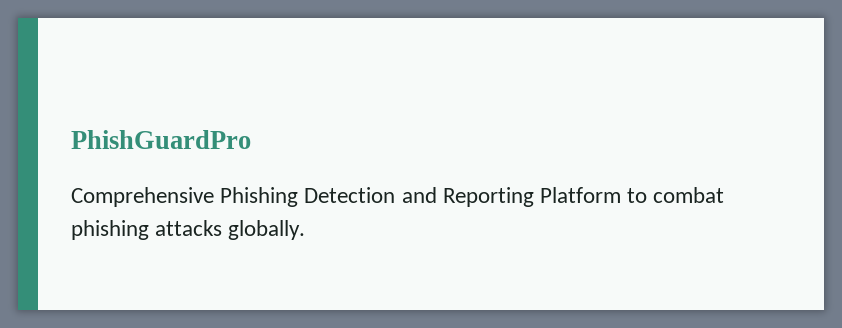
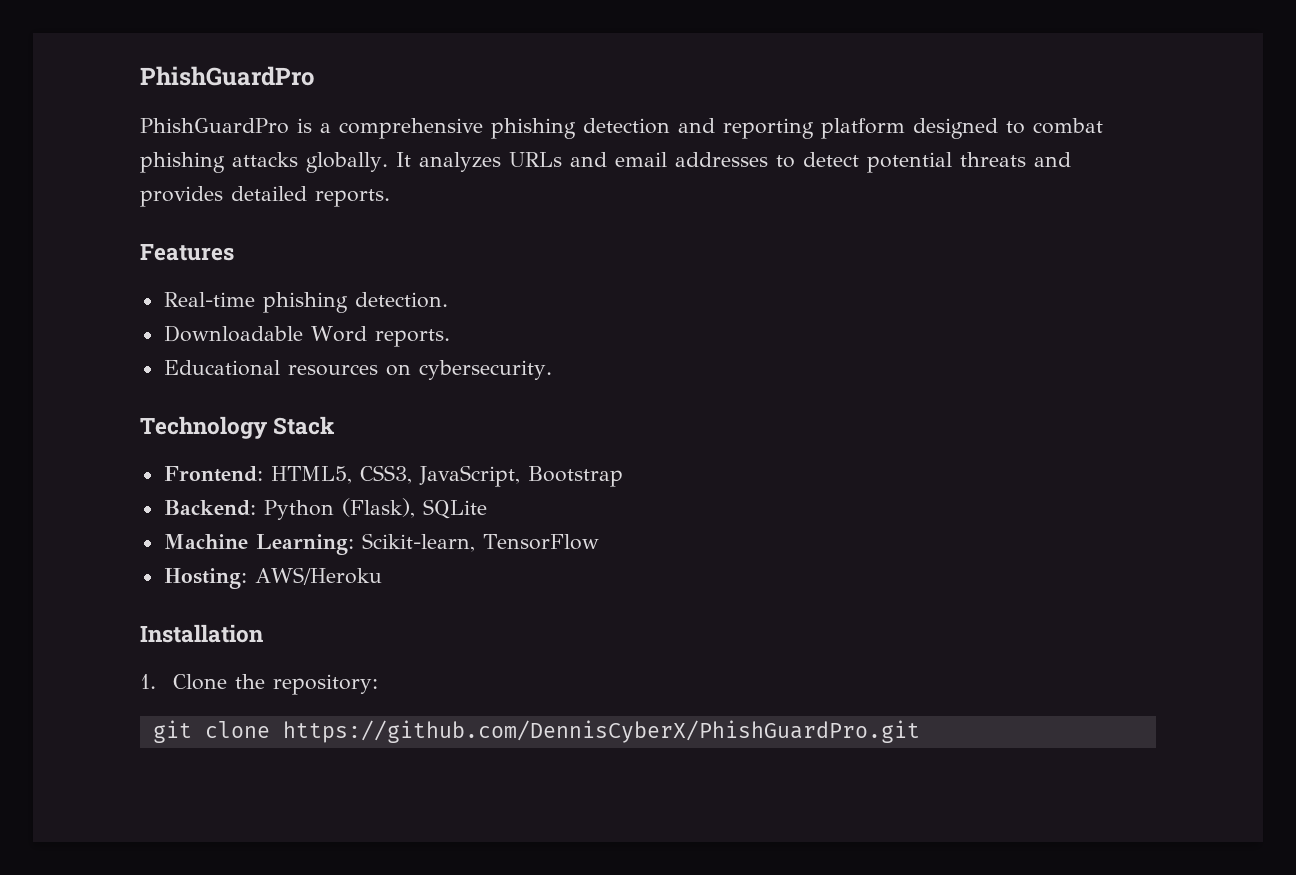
[71,187,622,207] Comprehensive Phishing Detection and Reporting Platform -> [140,118,998,139] PhishGuardPro is a comprehensive phishing detection and reporting platform designed
(306, 230) none -> [395,152,1071,173] [140,186,390,207] [140,244,234,261] [163,292,448,313] [163,325,450,347] [163,360,552,380] [140,416,336,439] [163,465,623,487] [163,498,487,520] [163,533,599,555] [163,567,382,589] [140,624,263,643] [140,674,379,695] [152,720,920,743] It analyzes URLs and email addresses to detect potential threats and provides detailed reports. // Features // Real-time phishing detection. // Downloadable Word reports. // Educational resources on cybersecurity. // Technology Stack // Frontend: HTML5, CSS3, JavaScript, Bootstrap // Backend: Python (Flask), SQLite // Machine Learning: Scikit-learn, TensorFlow // Hosting: AWS/Heroku // Installation // 1. Clone the repository: // git clone https://github.com/DennisCyberX/PhishGuardPro.git

